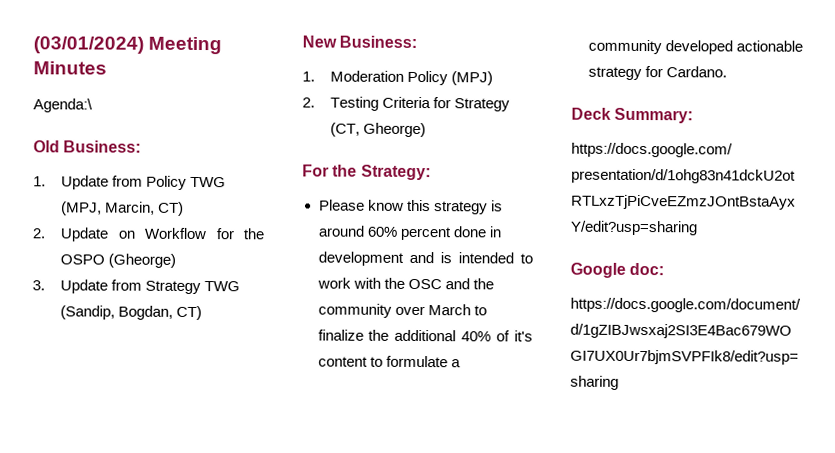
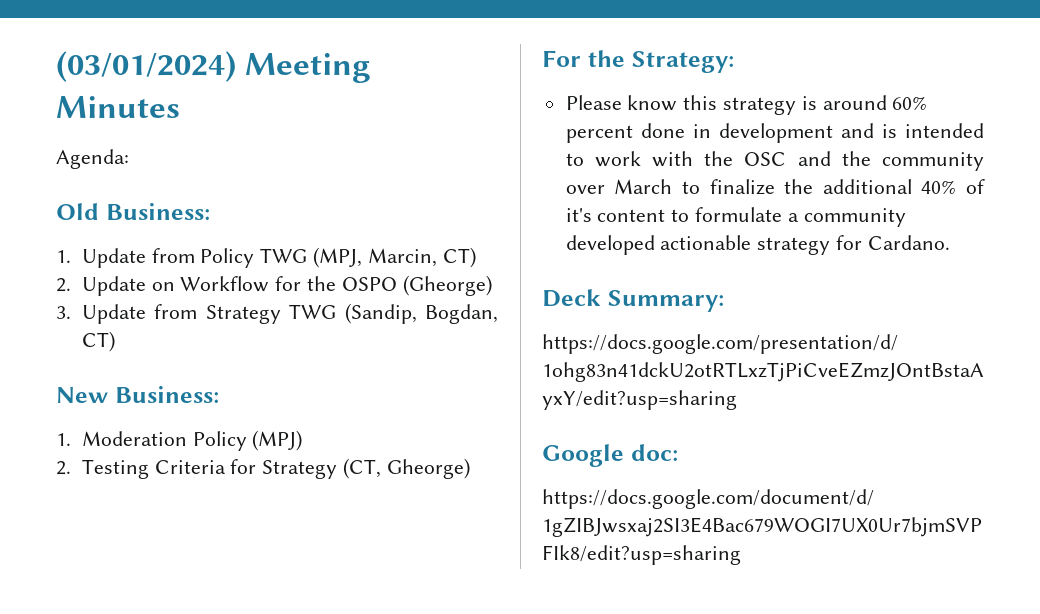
[33,98,93,113] Agenda:\ -> [56,149,129,169] Agenda:

